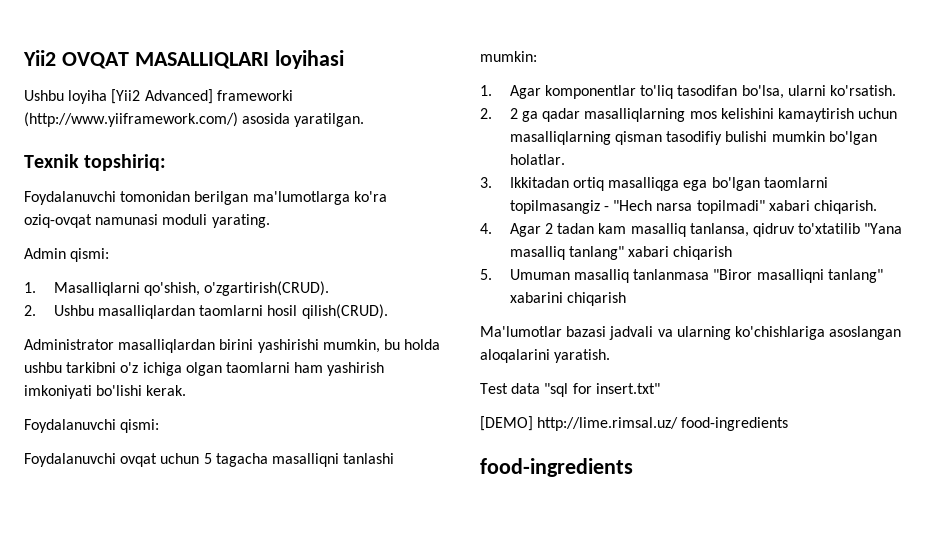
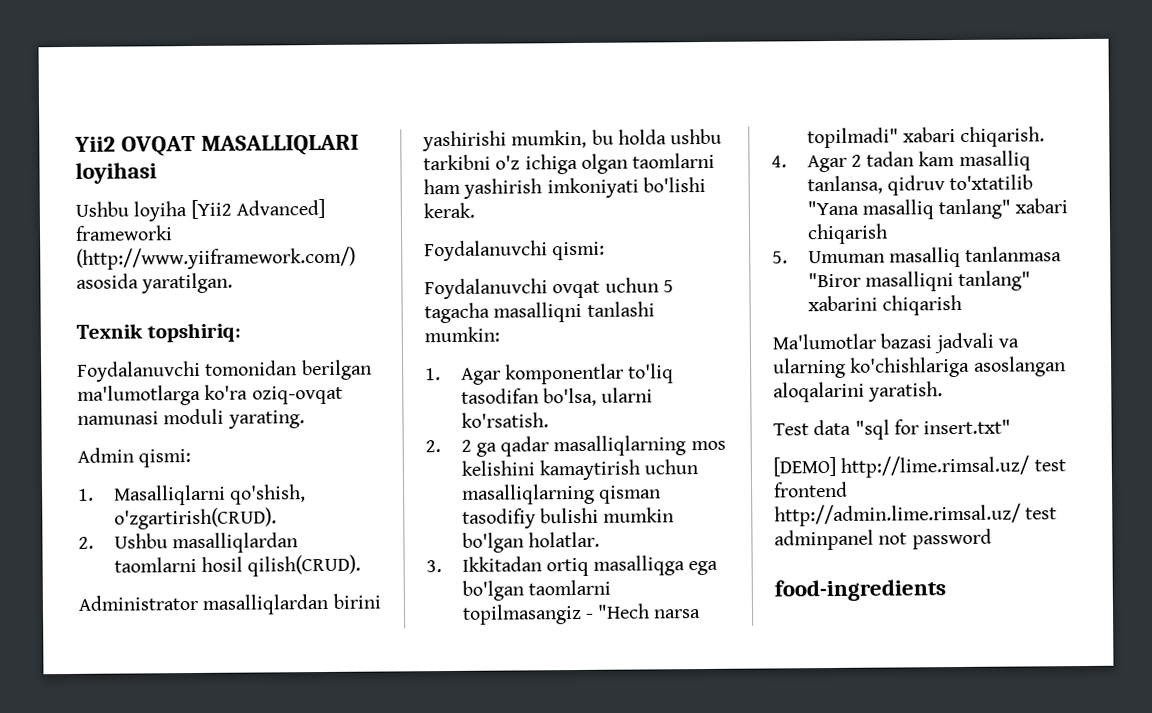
[681,417,789,431] food-ingredients -> [1033,459,1066,472] [773,481,848,498] [774,503,1058,527] [774,528,992,551] test frontend http://admin.lime.rimsal.uz/ test adminpanel not password

